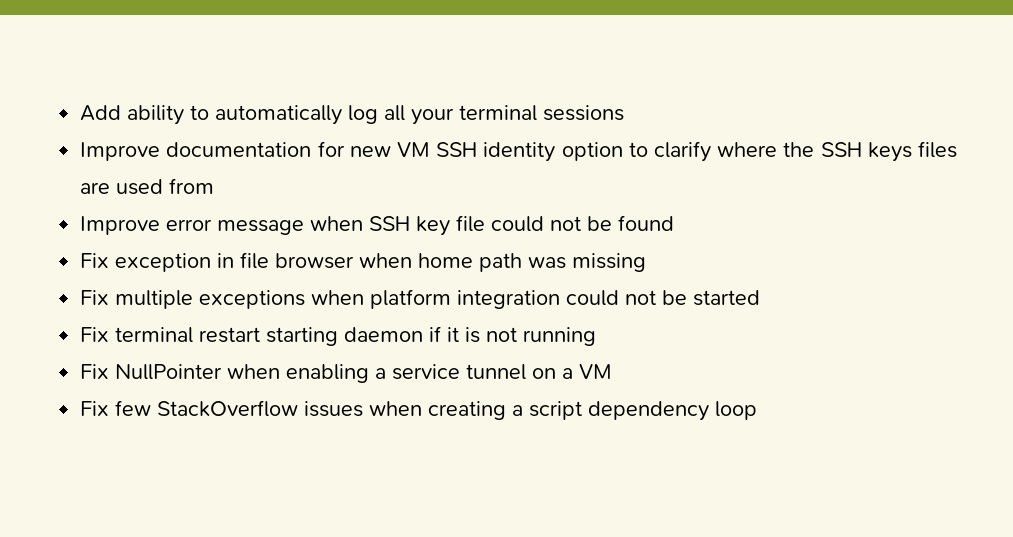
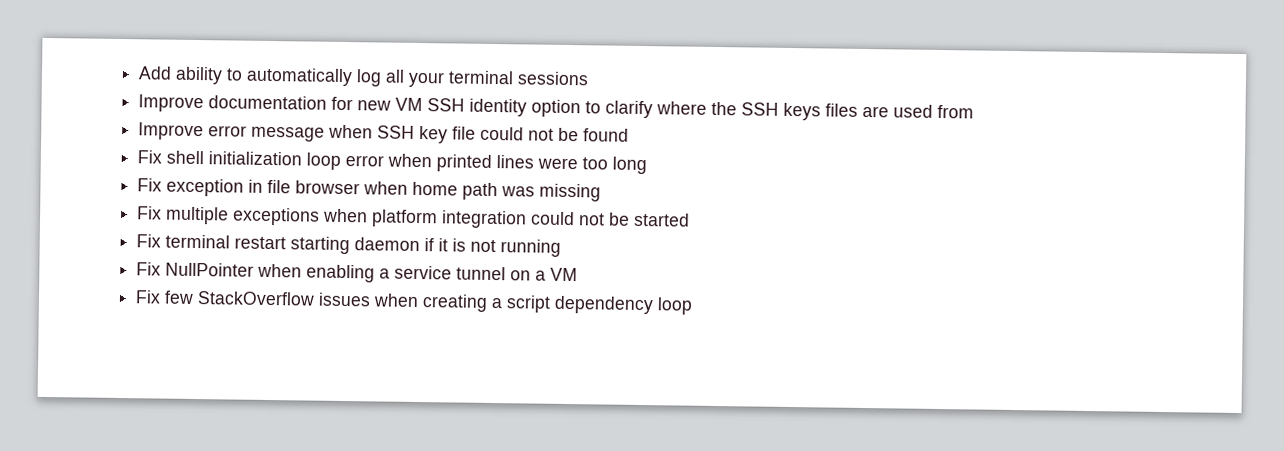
(675, 223) none -> [137,150,648,175] // Fix shell initialization loop error when printed lines were too long

